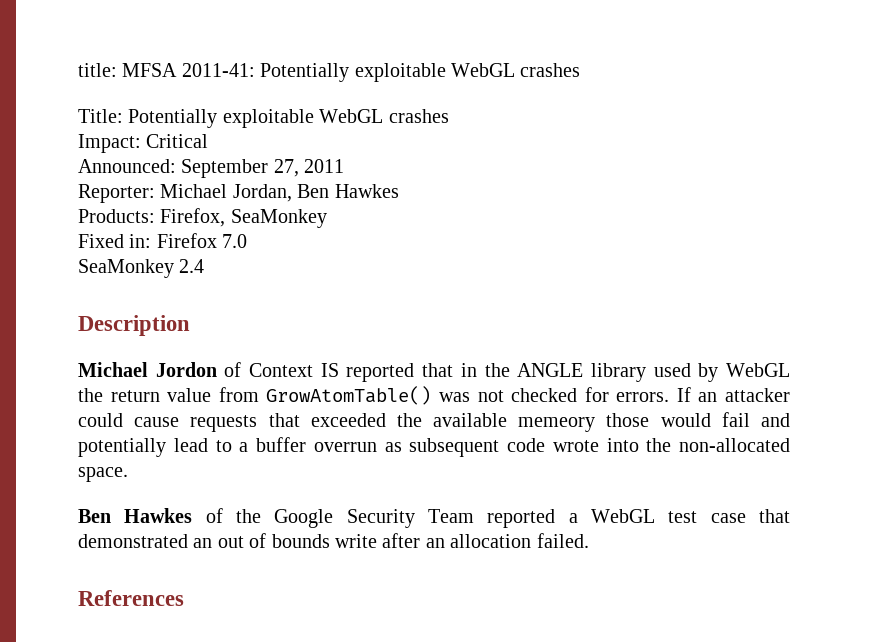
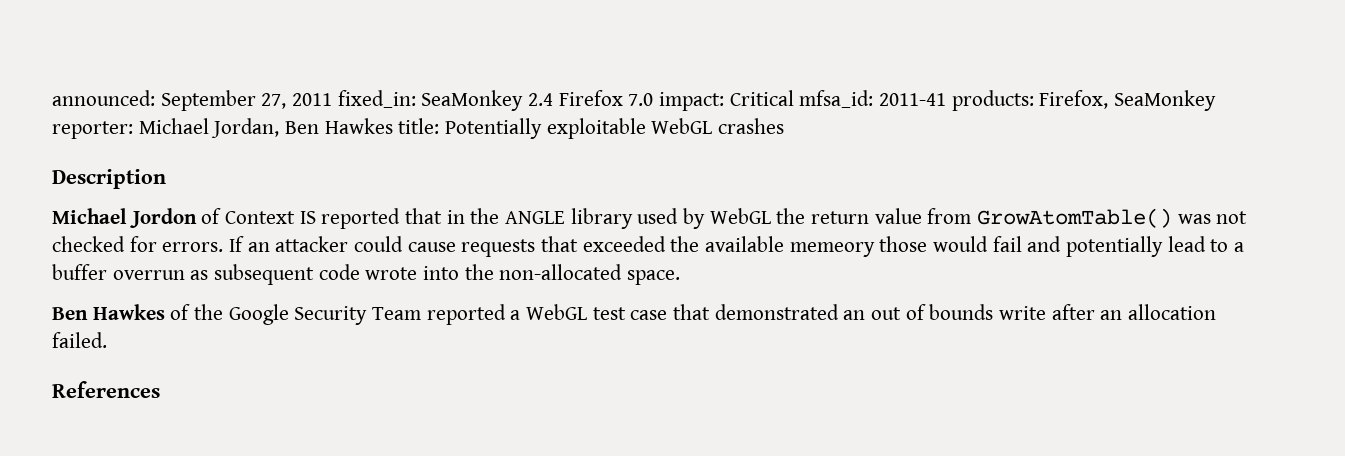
[78,63,581,82] [78,109,449,128] [78,134,209,153] [78,159,345,178] [78,184,399,203] [78,208,327,228] [78,233,248,248] [78,259,205,278] title: MFSA 2011-41: Potentially exploitable WebGL crashes // Title: Potentially exploitable WebGL crashes // Impact: Critical // Announced: September 27, 2011 // Reporter: Michael Jordan, Ben Hawkes // Products: Firefox, SeaMonkey // Fixed in: Firefox 7.0 // SeaMonkey 2.4 -> [52,90,1217,111] [52,118,785,139] announced: September 27, 2011 fixed_in: SeaMonkey 2.4 Firefox 7.0 impact: Critical mfsa_id: 2011-41 products: Firefox, SeaMonkey reporter: Michael Jordan, Ben Hawkes title: Potentially exploitable WebGL crashes

